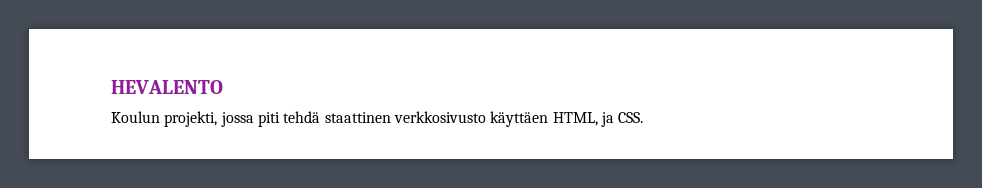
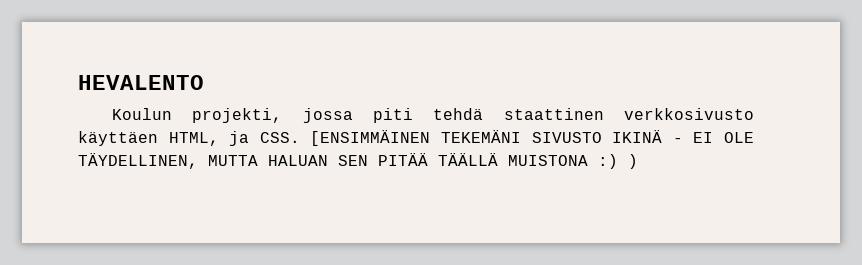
(644, 117) none -> [310,130,755,146] [78,153,638,169] [ENSIMMÄINEN TEKEMÄNI SIVUSTO IKINÄ - EI OLE TÄYDELLINEN, MUTTA HALUAN SEN PITÄÄ TÄÄLLÄ MUISTONA :) )

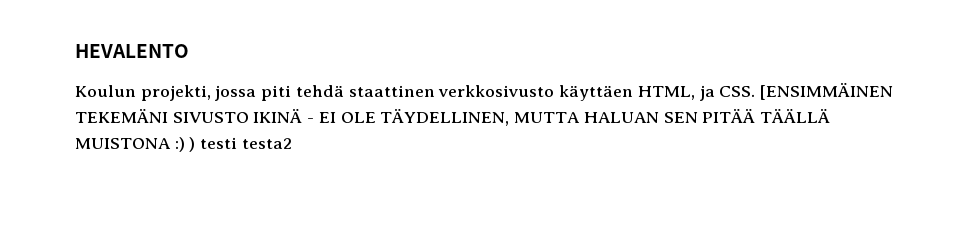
(638, 161) none -> [200,137,292,149] testi testa2

